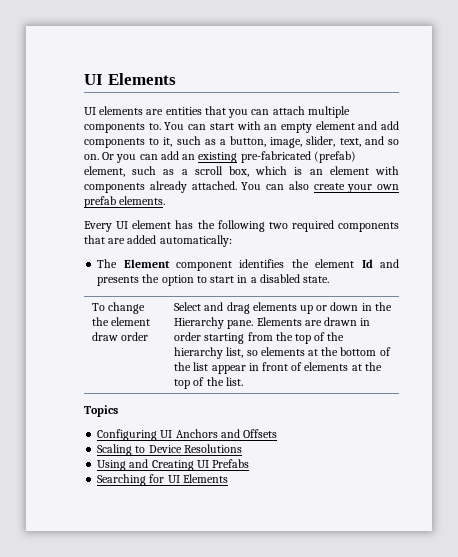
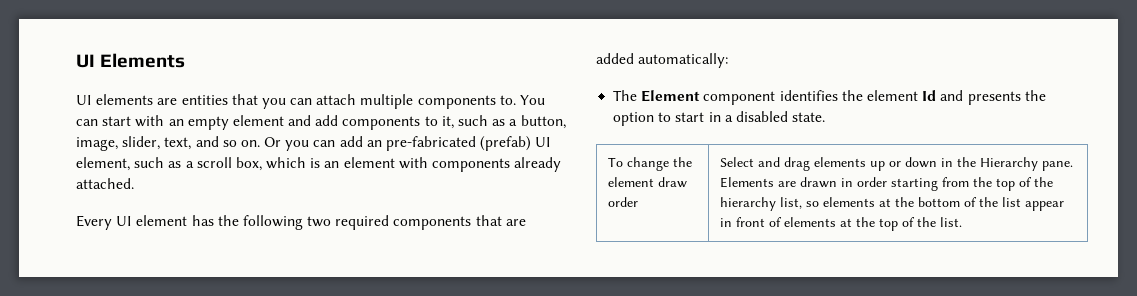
[198,152,238,163] existing -> (382, 143) none
(356, 157) none -> [535,137,552,147] UI
[241,181,399,193] [84,196,166,208] You can also create your own prefab elements. -> (134, 183) none
[84,405,118,417] [97,429,278,441] [97,444,242,456] [97,459,250,471] [97,474,228,486] // Topics // Configuring UI Anchors and Offsets // Scaling to Device Resolutions // Using and Creating UI Prefabs // Searching for UI Elements -> (962, 222) none

